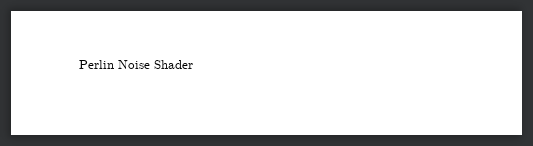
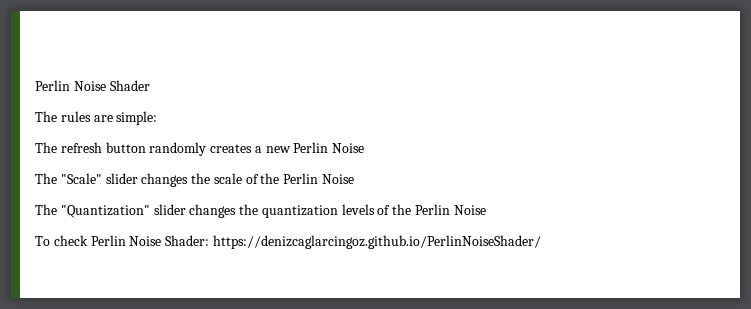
(193, 64) none -> [35,111,158,125] [35,142,365,156] [35,173,355,187] [35,204,486,218] [35,235,541,249] // The rules are simple: // The refresh button randomly creates a new Perlin Noise // The "Scale" slider changes the scale of the Perlin Noise // The "Quantization" slider changes the quantization levels of the Perlin Noise // To check Perlin Noise Shader: https://denizcaglarcingoz.github.io/PerlinNoiseShader/

